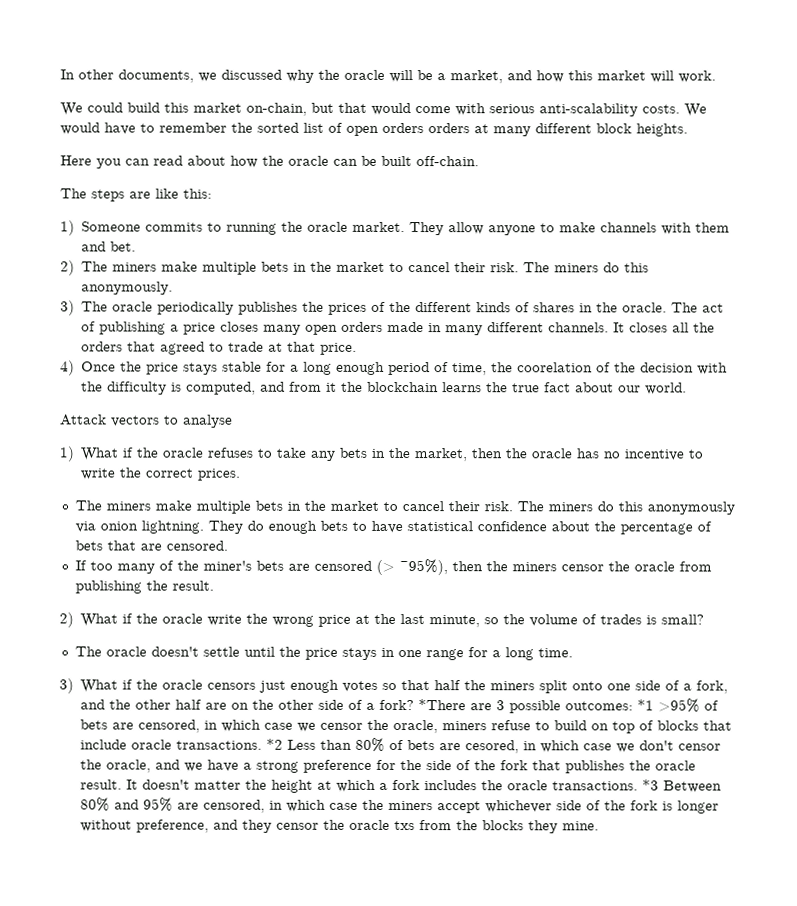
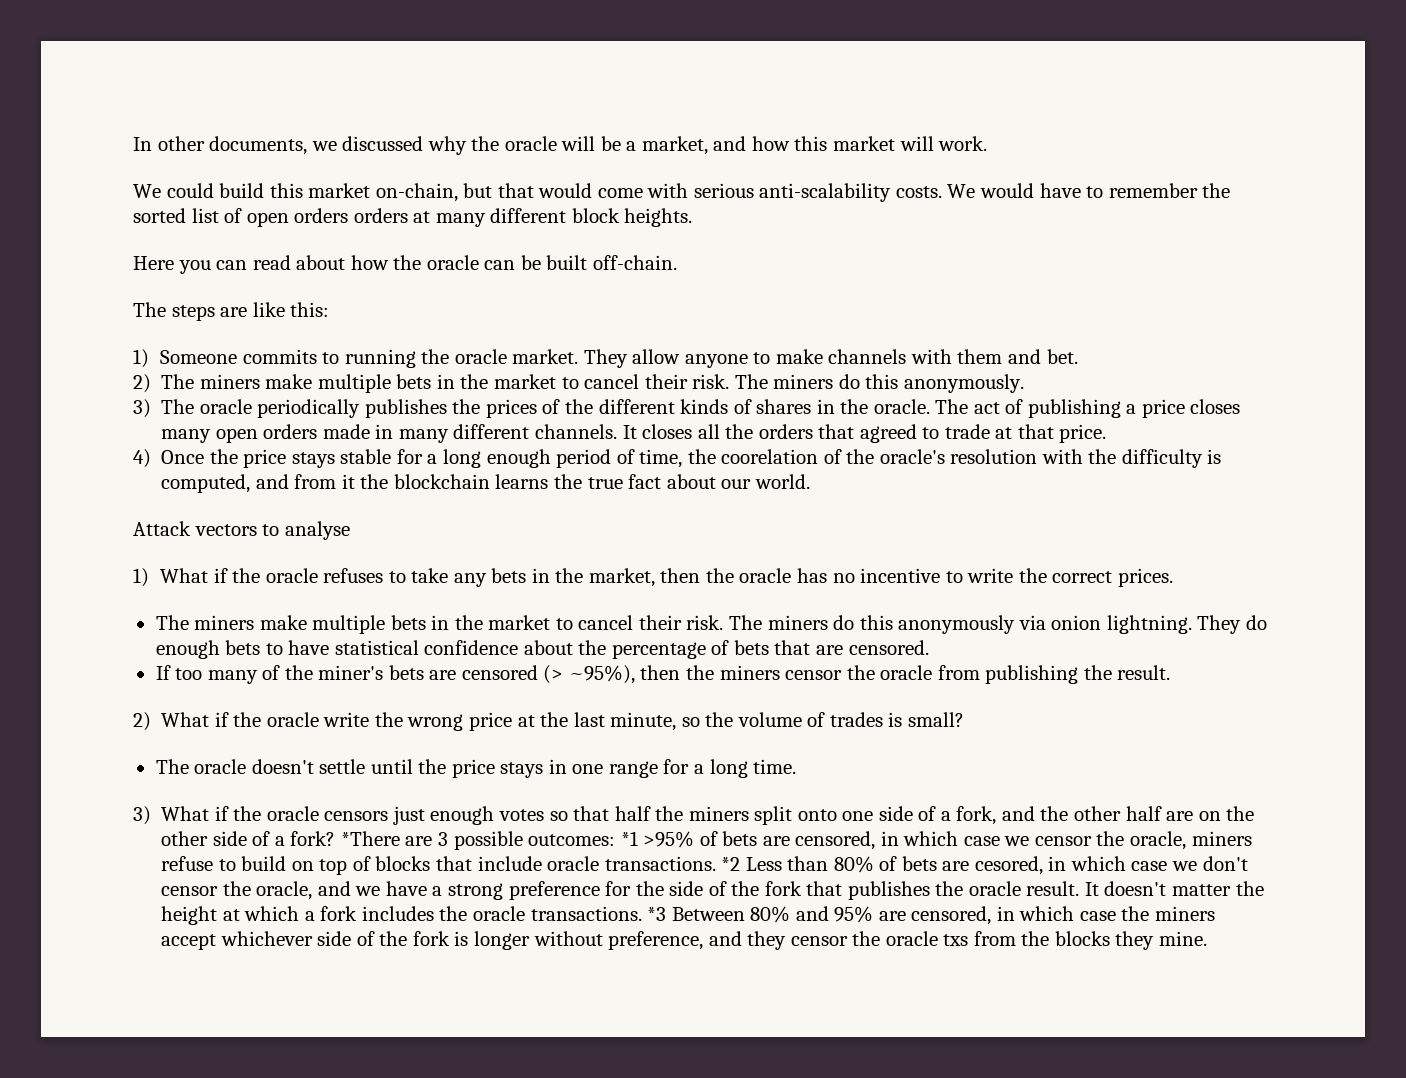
[640,362,695,373] decision -> [879,449,1038,464] oracle's resolution

